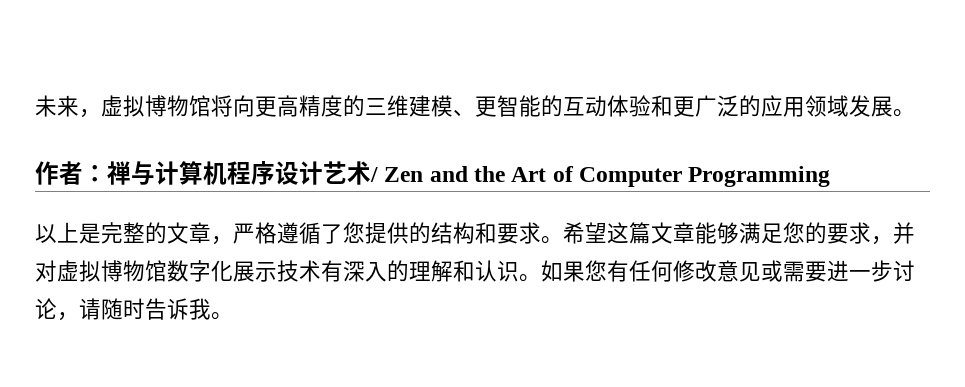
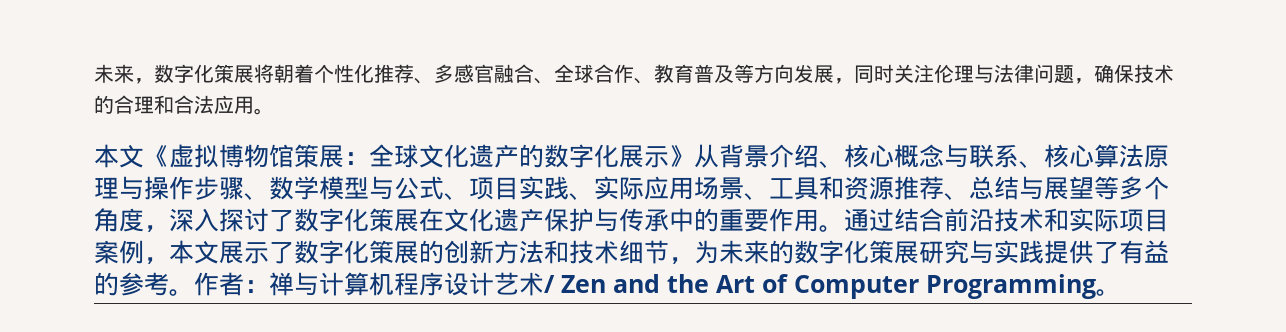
[101,95,915,117] 虚拟博物馆将向更高精度的三维建模、更智能的互动体验和更广泛的应用领域发展。 // -> [154,64,1174,84] [94,95,274,115] [94,144,1169,168] [94,176,1169,200] [94,208,1169,233] [94,240,1169,265] [94,272,194,296] 数字化策展将朝着个性化推荐、多感官融合、全球合作、教育普及等方向发展，同时关注伦理与法律问题，确保技术的合理和合法应用。 // 本文《虚拟博物馆策展：全球文化遗产的数字化展示》从背景介绍、核心概念与联系、核心算法原理与操作步骤、数学模型与公式、项目实践、实际应用场景、工具和资源推荐、总结与展望等多个角度，深入探讨了数字化策展在文化遗产保护与传承中的重要作用。通过结合前沿技术和实际项目案例，本文展示了数字化策展的创新方法和技术细节，为未来的数字化策展研究与实践提供了有益的参考。
[35,222,915,245] [35,260,915,282] [35,298,211,321] // 以上是完整的文章，严格遵循了您提供的结构和要求。希望这篇文章能够满足您的要求，并对虚拟博物馆数字化展示技术有深入的理解和认识。如果您有任何修改意见或需要进一步讨论，请随时告诉我 -> (1096, 286) none

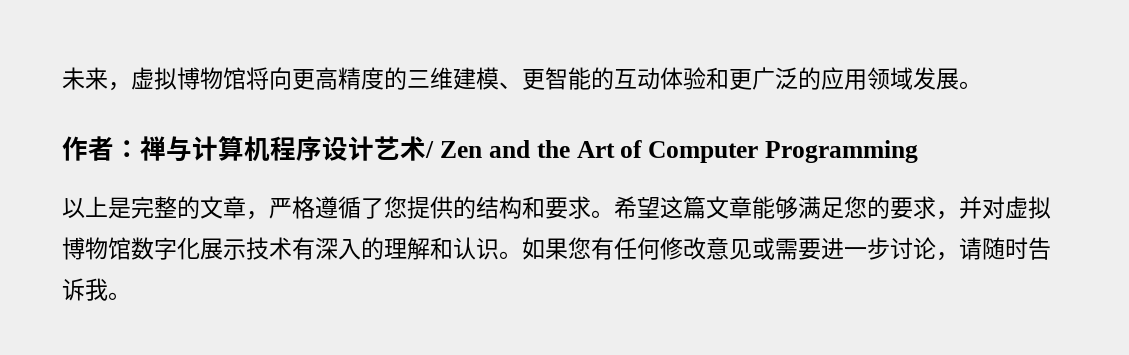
[154,64,1174,84] [94,95,274,115] [94,144,1169,168] [94,176,1169,200] [94,208,1169,233] [94,240,1169,265] [94,272,194,296] 数字化策展将朝着个性化推荐、多感官融合、全球合作、教育普及等方向发展，同时关注伦理与法律问题，确保技术的合理和合法应用。 // 本文《虚拟博物馆策展：全球文化遗产的数字化展示》从背景介绍、核心概念与联系、核心算法原理与操作步骤、数学模型与公式、项目实践、实际应用场景、工具和资源推荐、总结与展望等多个角度，深入探讨了数字化策展在文化遗产保护与传承中的重要作用。通过结合前沿技术和实际项目案例，本文展示了数字化策展的创新方法和技术细节，为未来的数字化策展研究与实践提供了有益的参考。 -> [131,67,982,90] 虚拟博物馆将向更高精度的三维建模、更智能的互动体验和更广泛的应用领域发展。 //
(1096, 286) none -> [62,196,1051,220] [62,237,1051,261] [62,278,108,301] // 以上是完整的文章，严格遵循了您提供的结构和要求。希望这篇文章能够满足您的要求，并对虚拟博物馆数字化展示技术有深入的理解和认识。如果您有任何修改意见或需要进一步讨论，请随时告诉我

